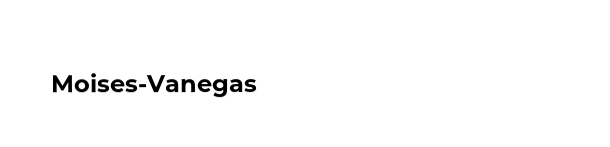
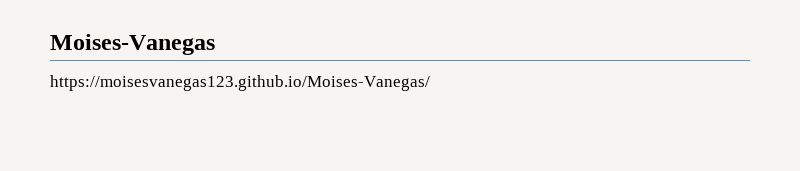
(258, 85) none -> [50,75,430,91] // https://moisesvanegas123.github.io/Moises-Vanegas/

